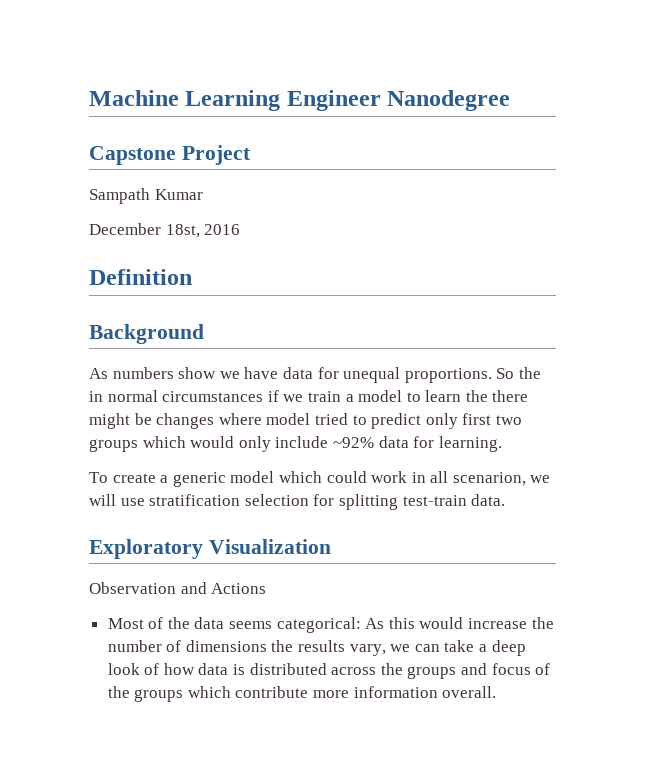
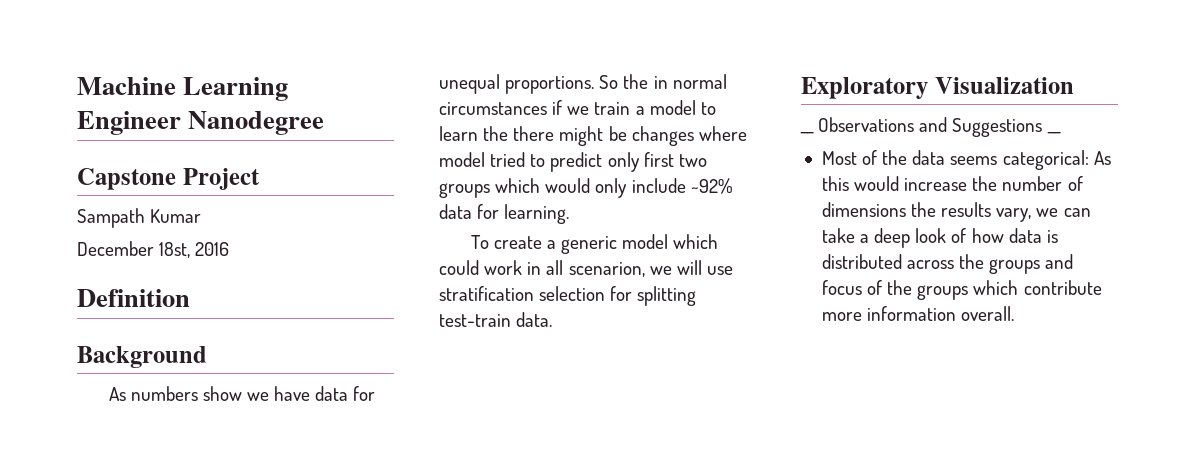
[89,582,267,594] Observation and Actions -> [800,132,814,134] [818,117,1061,137] __ Observations and Suggestions __

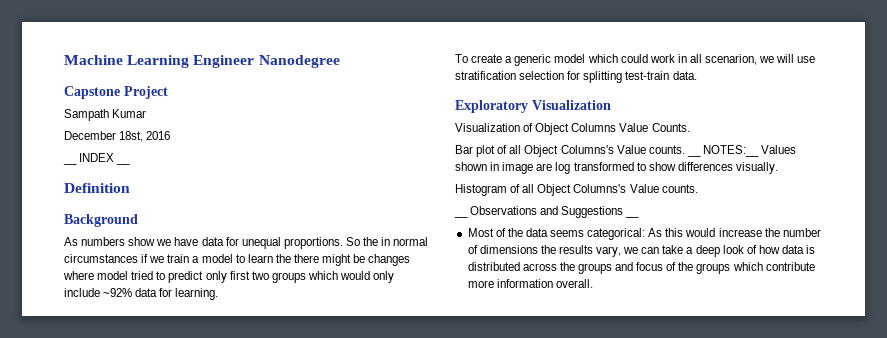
(230, 249) none -> [63,162,77,165] [79,153,115,162] [116,162,131,165] // __ INDEX __
(1074, 85) none -> [455,123,690,135] [455,145,685,157] [686,145,797,157] [455,162,778,174] [455,184,698,196] // Visualization of Object Columns Value Counts. // Bar plot of all Object Columns's Value counts. __ NOTES:__ Values shown in image are log transformed to show differences visually. // Histogram of all Object Columns's Value counts.

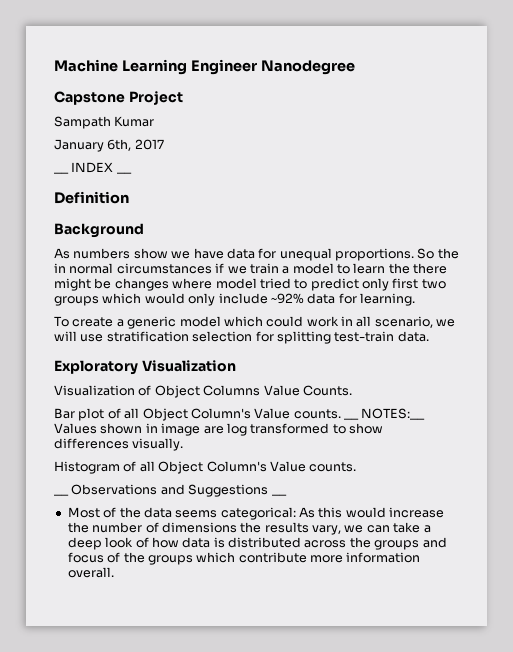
[64,131,171,142] December 18st, 2016 -> [54,139,164,152] January 6th, 2017
[705,54,758,65] scenarion, -> [374,316,433,328] scenario,
[560,145,614,154] Columns's -> [190,408,251,419] Column's
[573,184,627,193] Columns's -> [206,461,267,472] Column's

